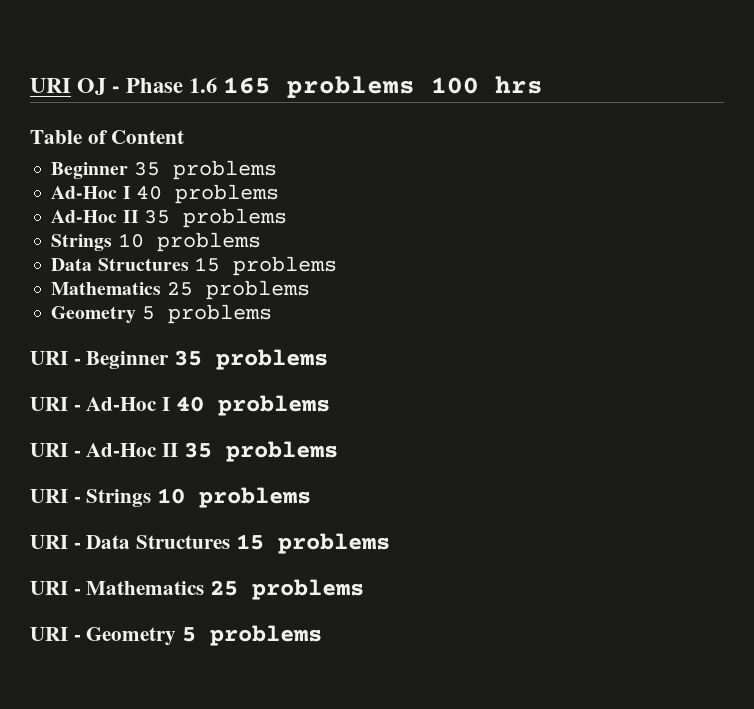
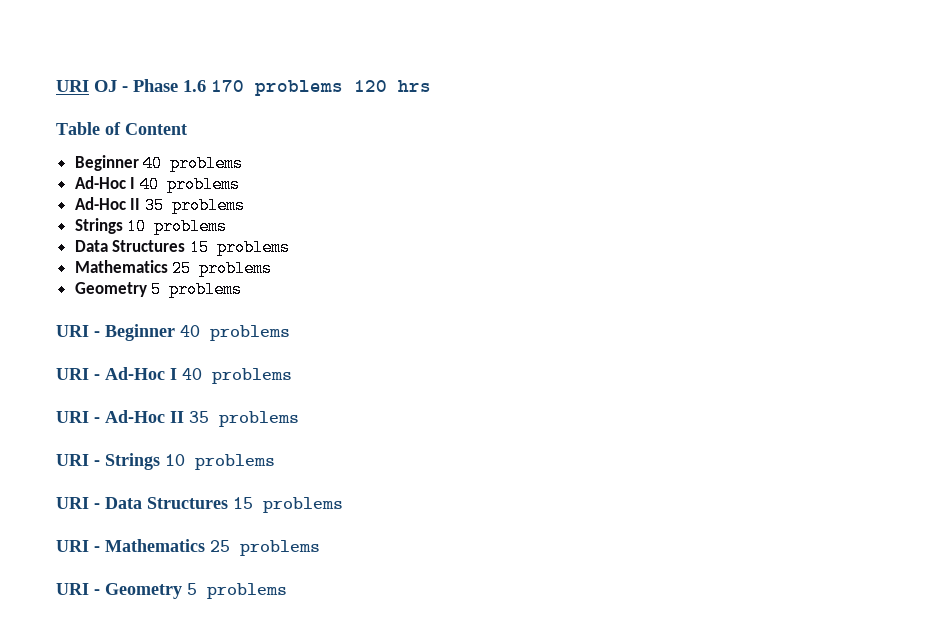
[223,76,480,98] 165 problems 100 -> [211,80,387,96] 170 problems 120
[133,162,160,176] 35 -> [143,155,163,172] 40
[174,350,203,366] 35 -> [180,325,200,337] 40

